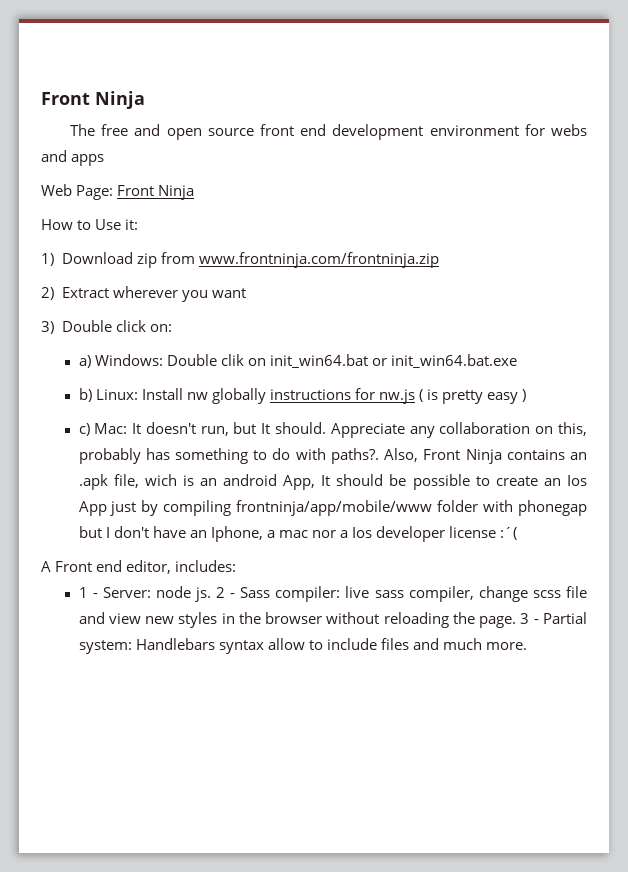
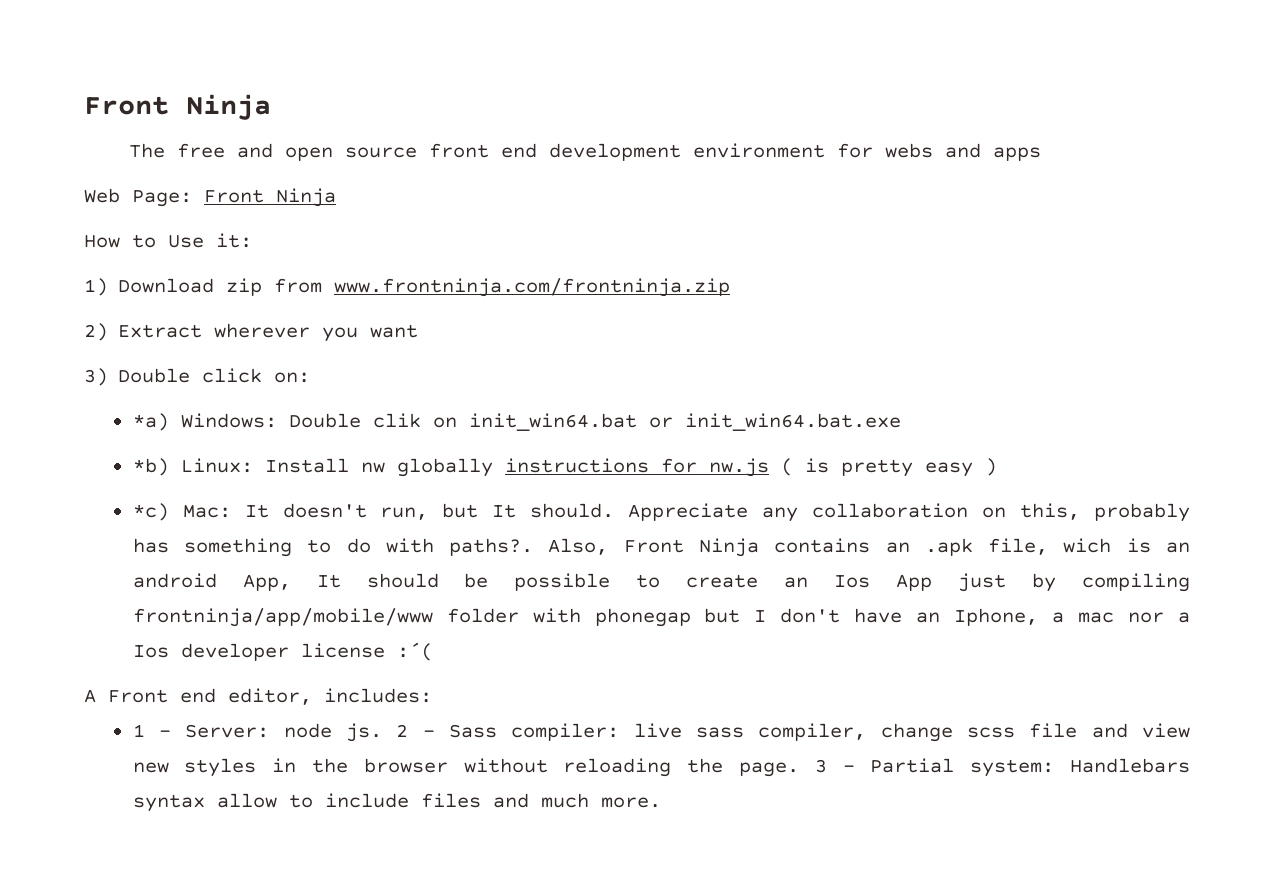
[78,355,91,368] a) -> [132,413,169,431] *a)
[78,388,92,402] b) -> [132,458,169,476] *b)
[78,423,90,436] c) -> [132,503,169,521] *c)

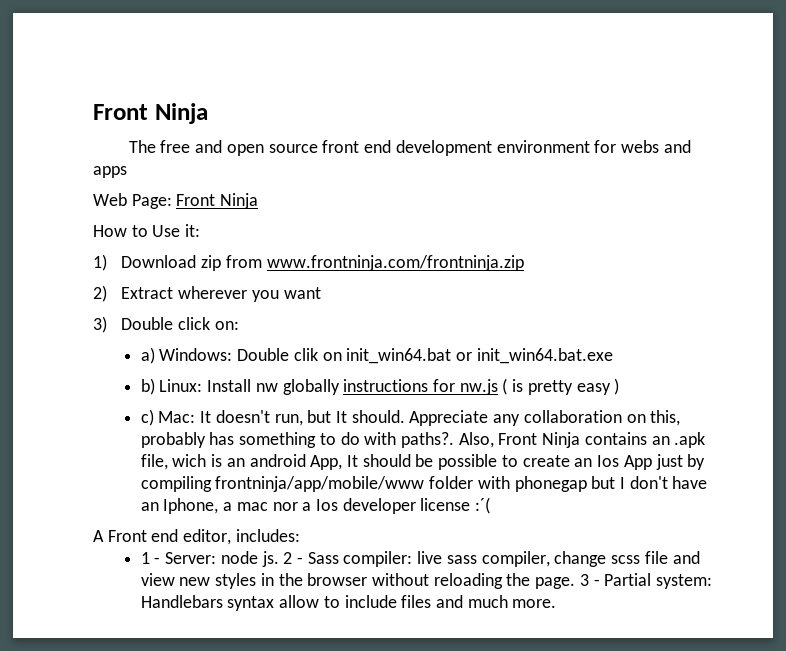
[132,413,169,431] *a) -> [140,347,155,364] a)
[132,458,169,476] *b) -> [140,378,155,395] b)
[132,503,169,521] *c) -> [140,409,154,426] c)

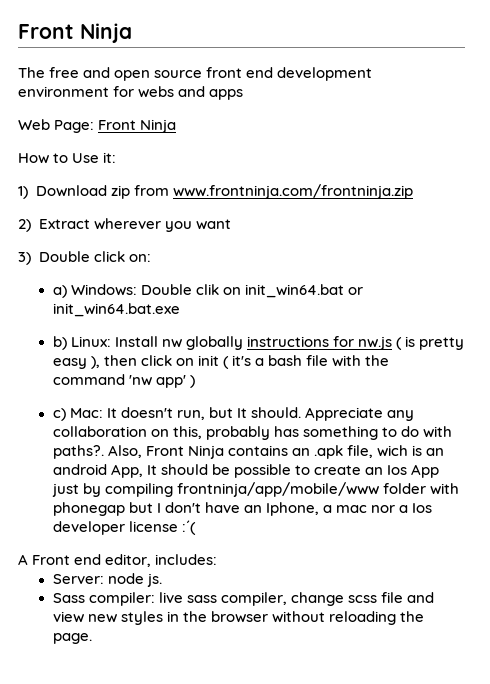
(611, 389) none -> [90,355,390,369] [52,374,186,388] ), then click on init ( it's a bash file with the command 'nw app'
[140,552,161,564] 1 - -> (218, 559) none
[283,552,303,564] 2 - -> (162, 580) //
[579,573,713,589] [140,595,557,611] 3 - Partial system: Handlebars syntax allow to include files and much more. -> (92, 638) none

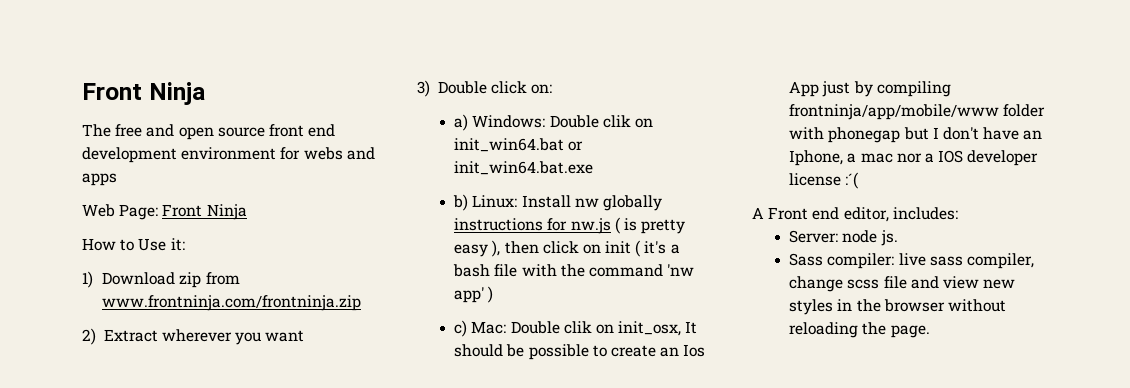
[106,407,415,421] [52,426,453,440] [52,445,445,459] [52,464,143,478] It doesn't run, but It should. Appreciate any collaboration on this, probably has something to do with paths?. Also, Front Ninja contains an .apk file, wich is an android App, -> [510,321,682,336] Double clik on init_osx,
[412,503,433,513] Ios -> [938,150,964,163] IOS

